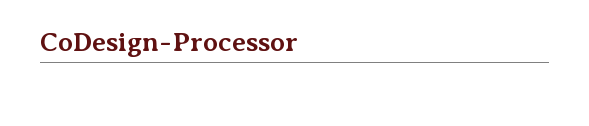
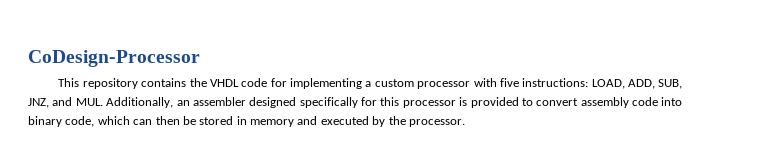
(298, 45) none -> [58,78,683,89] [28,97,683,108] [28,116,465,127] // This repository contains the VHDL code for implementing a custom processor with five instructions: LOAD, ADD, SUB, JNZ, and MUL. Additionally, an assembler designed specifically for this processor is provided to convert assembly code into binary code, which can then be stored in memory and executed by the processor.

